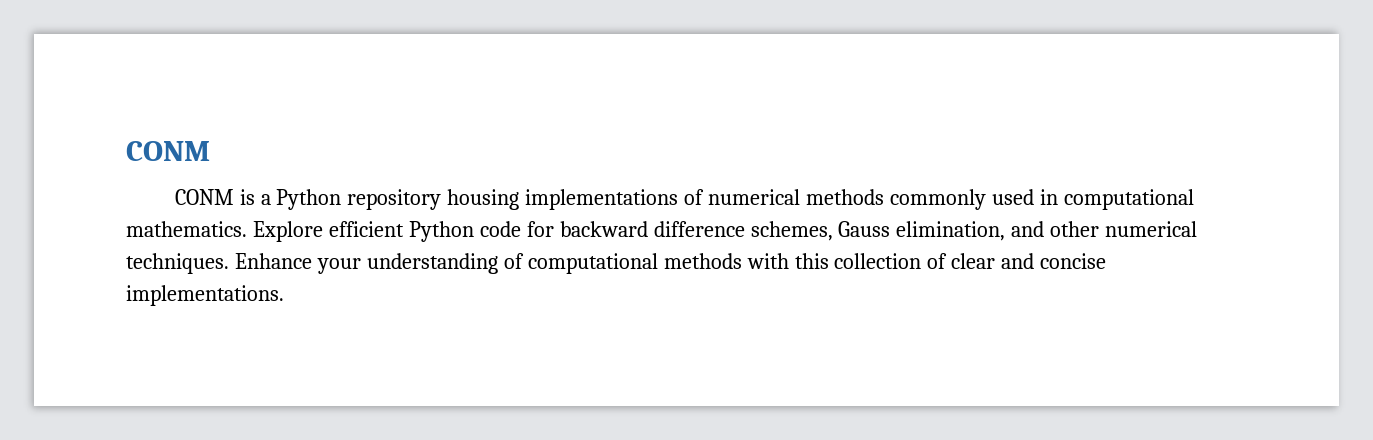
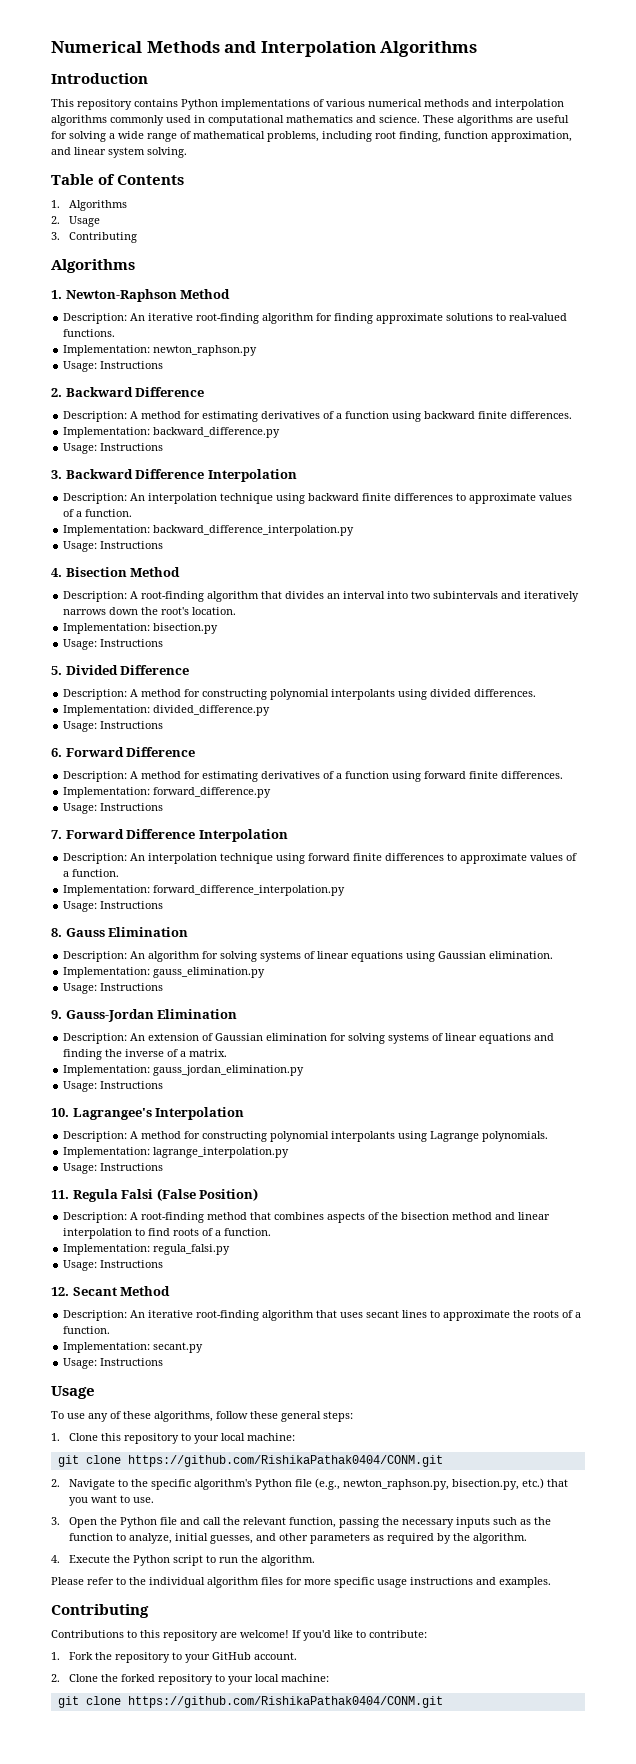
[126,141,210,161] [174,189,520,210] CONM // CONM is a Python repository housing -> [51,41,478,57] [51,73,148,84] [51,99,218,110] Numerical Methods and Interpolation Algorithms // Introduction // This repository contains Python
(705, 197) none -> [326,99,365,107] various
(885, 197) none -> [472,99,564,110] [51,115,107,126] and interpolation algorithms
[126,221,1198,242] [126,253,1107,274] [126,285,284,306] mathematics. Explore efficient Python code for backward difference schemes, Gauss elimination, and other numerical techniques. Enhance your understanding of computational methods with this collection of clear and concise implementations. -> [286,115,569,126] [51,131,572,142] [51,147,187,158] [51,174,185,185] [51,200,128,211] [51,216,101,227] [51,232,138,243] [51,259,135,273] [51,289,231,302] [63,313,568,324] [63,329,116,337] [63,345,258,356] [63,361,164,372] [51,387,205,397] [63,411,573,422] [63,427,281,438] [63,443,164,454] [51,469,297,482] [63,493,573,504] [63,509,133,517] [63,525,355,536] [63,541,164,552] [51,567,181,577] [63,591,580,602] [63,607,237,615] [63,623,219,634] [63,639,164,650] [51,665,190,675] [63,689,537,700] [63,705,271,716] [63,721,164,732] [51,747,196,757] [63,771,564,782] [63,787,272,798] [63,803,164,814] [51,829,288,842] [63,853,578,864] [63,869,120,877] [63,885,346,896] [63,901,164,912] [51,927,189,937] [63,951,554,962] [63,967,266,978] [63,983,164,994] [51,1009,238,1022] [63,1033,555,1044] [63,1049,228,1060] [63,1065,305,1076] [63,1081,164,1092] [51,1107,245,1120] [63,1131,549,1142] [63,1147,290,1158] [63,1163,164,1174] [51,1188,259,1202] [63,1212,551,1223] [63,1228,272,1239] [63,1244,231,1255] [63,1260,164,1271] [51,1286,171,1296] [63,1310,582,1321] [63,1326,111,1334] [63,1342,204,1353] [63,1358,164,1369] [51,1386,95,1399] [51,1411,353,1422] [51,1433,296,1444] [57,1455,443,1467] [51,1478,569,1490] [69,1495,155,1506] [51,1517,552,1528] [69,1533,528,1544] [51,1555,316,1566] [51,1577,551,1588] [51,1604,149,1618] [51,1630,427,1641] [51,1652,298,1663] [51,1674,330,1685] [57,1696,443,1708] mathematics and science. These algorithms are useful for solving a wide range of mathematical problems, including root finding, function approximation, and linear system solving. // Table of Contents // 1. Algorithms // 2. Usage // 3. Contributing // Algorithms // 1. Newton-Raphson Method // Description: An iterative root-finding algorithm for finding approximate solutions to real-valued functions. // Implementation: newton_raphson.py // Usage: Instructions // 2. Backward Difference // Description: A method for estimating derivatives of a function using backward finite differences. // Implementation: backward_difference.py // Usage: Instructions // 3. Backward Difference Interpolation // Description: An interpolation technique using backward finite differences to approximate values of a function. // Implementation: backward_difference_interpolation.py // Usage: Instructions // 4. Bisection Method // Description: A root-finding algorithm that divides an interval into two subintervals and iteratively narrows down the root's location. // Implementation: bisection.py // Usage: Instructions // 5. Divided Difference // Description: A method for constructing polynomial interpolants using divided differences. // Implementation: divided_difference.py // Usage: Instructions // 6. Forward Difference // Description: A method for estimating derivatives of a function using forward finite differences. // Implementation: forward_difference.py // Usage: Instructions // 7. Forward Difference Interpolation // Description: An interpolation technique using forward finite differences to approximate values of a function. // Implementation: forward_difference_interpolation.py // Usage: Instructions // 8. Gauss Elimination // Description: An algorithm for solving systems of linear equations using Gaussian elimination. // Implementation: gauss_elimination.py // Usage: Instructions // 9. Gauss-Jordan Elimination // Description: An extension of Gaussian elimination for solving systems of linear equations and finding the inverse of a matrix. // Implementation: gauss_jordan_elimination.py // Usage: Instructions // 10. Lagrangee's Interpolation // Description: A method for constructing polynomial interpolants using Lagrange polynomials. // Implementation: lagrange_interpolation.py // Usage: Instructions // 11. Regula Falsi (False Position) // Description: A root-finding method that combines aspects of the bisection method and linear interpolation to find roots of a function. // Implementation: regula_falsi.py // Usage: Instructions // 12. Secant Method // Description: An iterative root-finding algorithm that uses secant lines to approximate the roots of a function. // Implementation: secant.py // Usage: Instructions // Usage // To use any of these algorithms, follow these general steps: // 1. Clone this repository to your local machine: // git clone https://github.com/RishikaPathak0404/CONM.git // 2. Navigate to the specific algorithm's Python file (e.g., newton_raphson.py, bisection.py, etc.) that you want to use. // 3. Open the Python file and call the relevant function, passing the necessary inputs such as the function to analyze, initial guesses, and other parameters as required by the algorithm. // 4. Execute the Python script to run the algorithm. // Please refer to the individual algorithm files for more specific usage instructions and examples. // Contributing // Contributions to this repository are welcome! If you'd like to contribute: // 1. Fork the repository to your GitHub account. // 2. Clone the forked repository to your local machine: // git clone https://github.com/RishikaPathak0404/CONM.git

